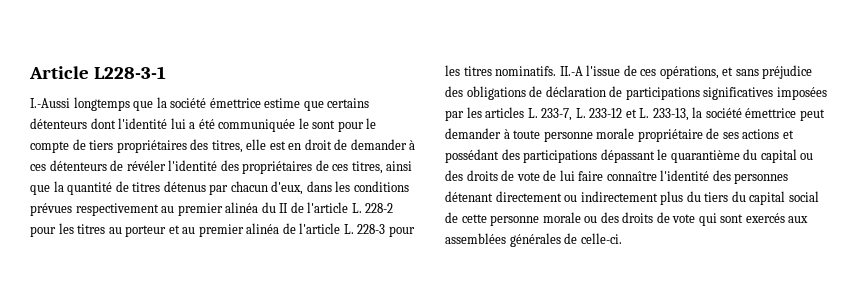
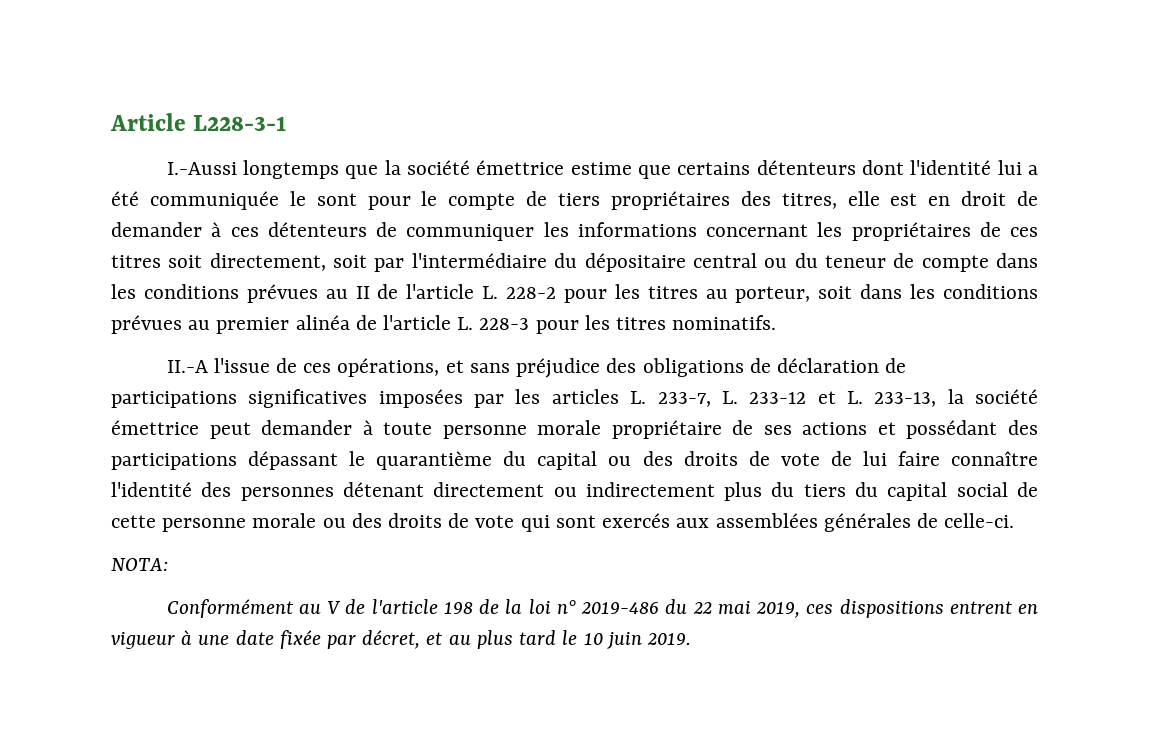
[126,160,413,174] [30,181,409,195] [30,202,276,216] révéler l'identité des propriétaires de ces titres, ainsi que la quantité de titres détenus par chacun d'eux, dans les conditions prévues respectivement au premier alinéa du -> [406,222,1038,241] [111,253,1038,272] [111,284,348,303] communiquer les informations concernant les propriétaires de ces titres soit directement, soit par l'intermédiaire du dépositaire central ou du teneur de compte dans les conditions prévues au
[125,225,180,237] porteur et -> [735,284,1038,303] [111,315,182,334] porteur, soit dans les conditions prévues
(557, 71) none -> (777, 322) //
(622, 238) none -> [111,558,168,571] [166,599,1039,618] [111,630,691,649] // NOTA: // Conformément au V de l'article 198 de la loi n° 2019-486 du 22 mai 2019, ces dispositions entrent en vigueur à une date fixée par décret, et au plus tard le 10 juin 2019.

